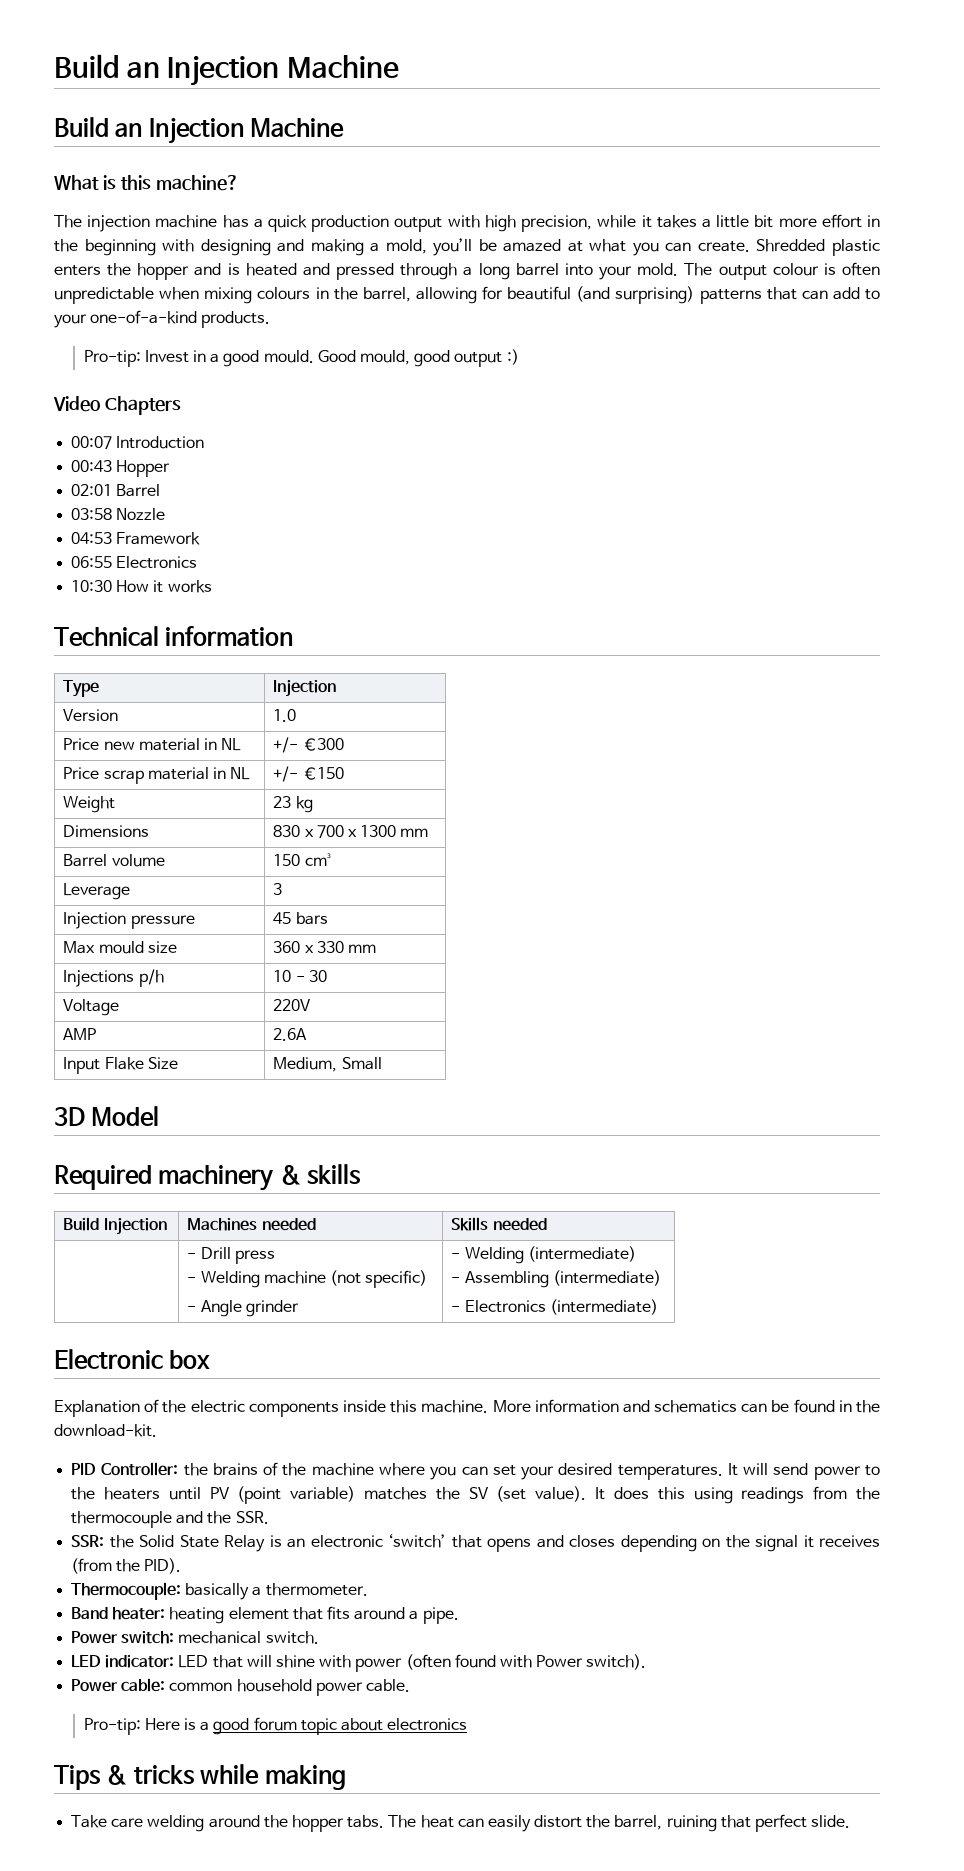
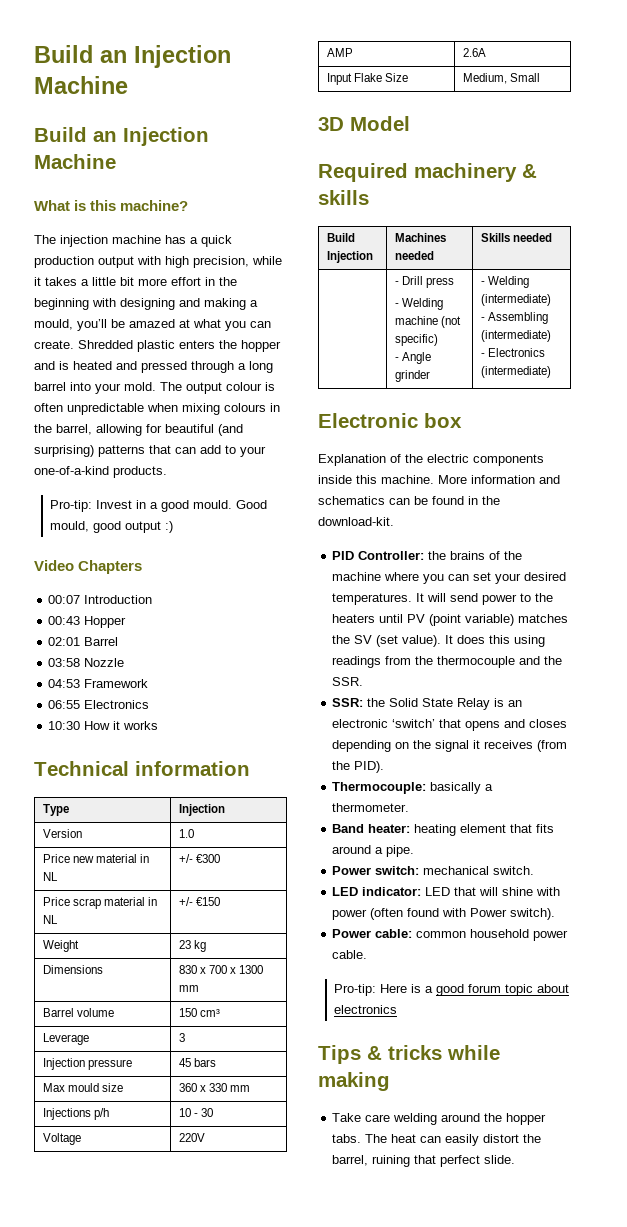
[385,239,427,254] mold, -> [34,319,73,330] mould,

